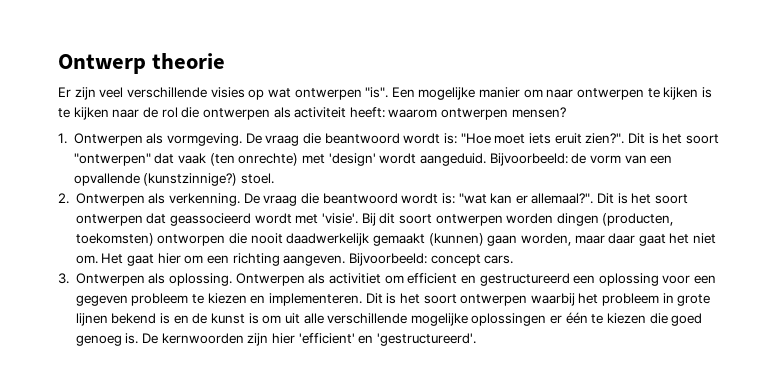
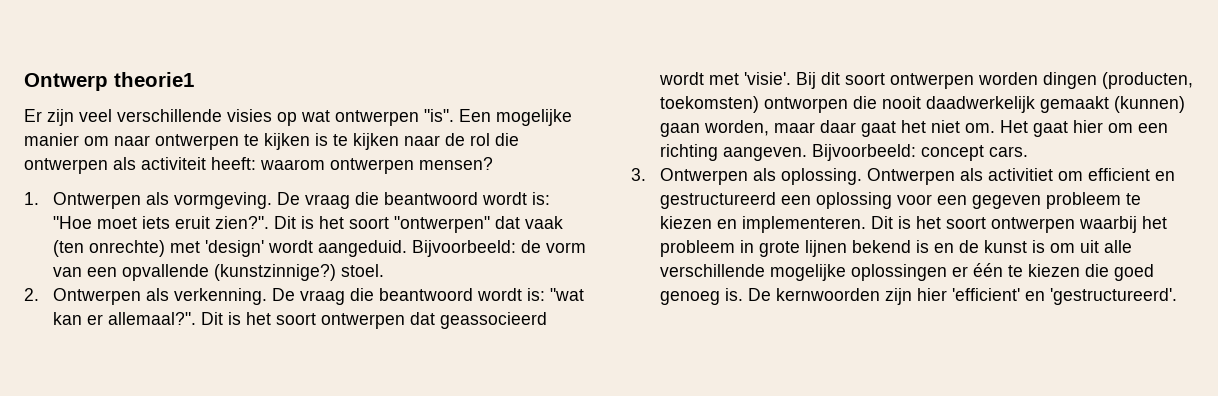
[152,53,226,69] theorie -> [114,72,194,87] theorie1

